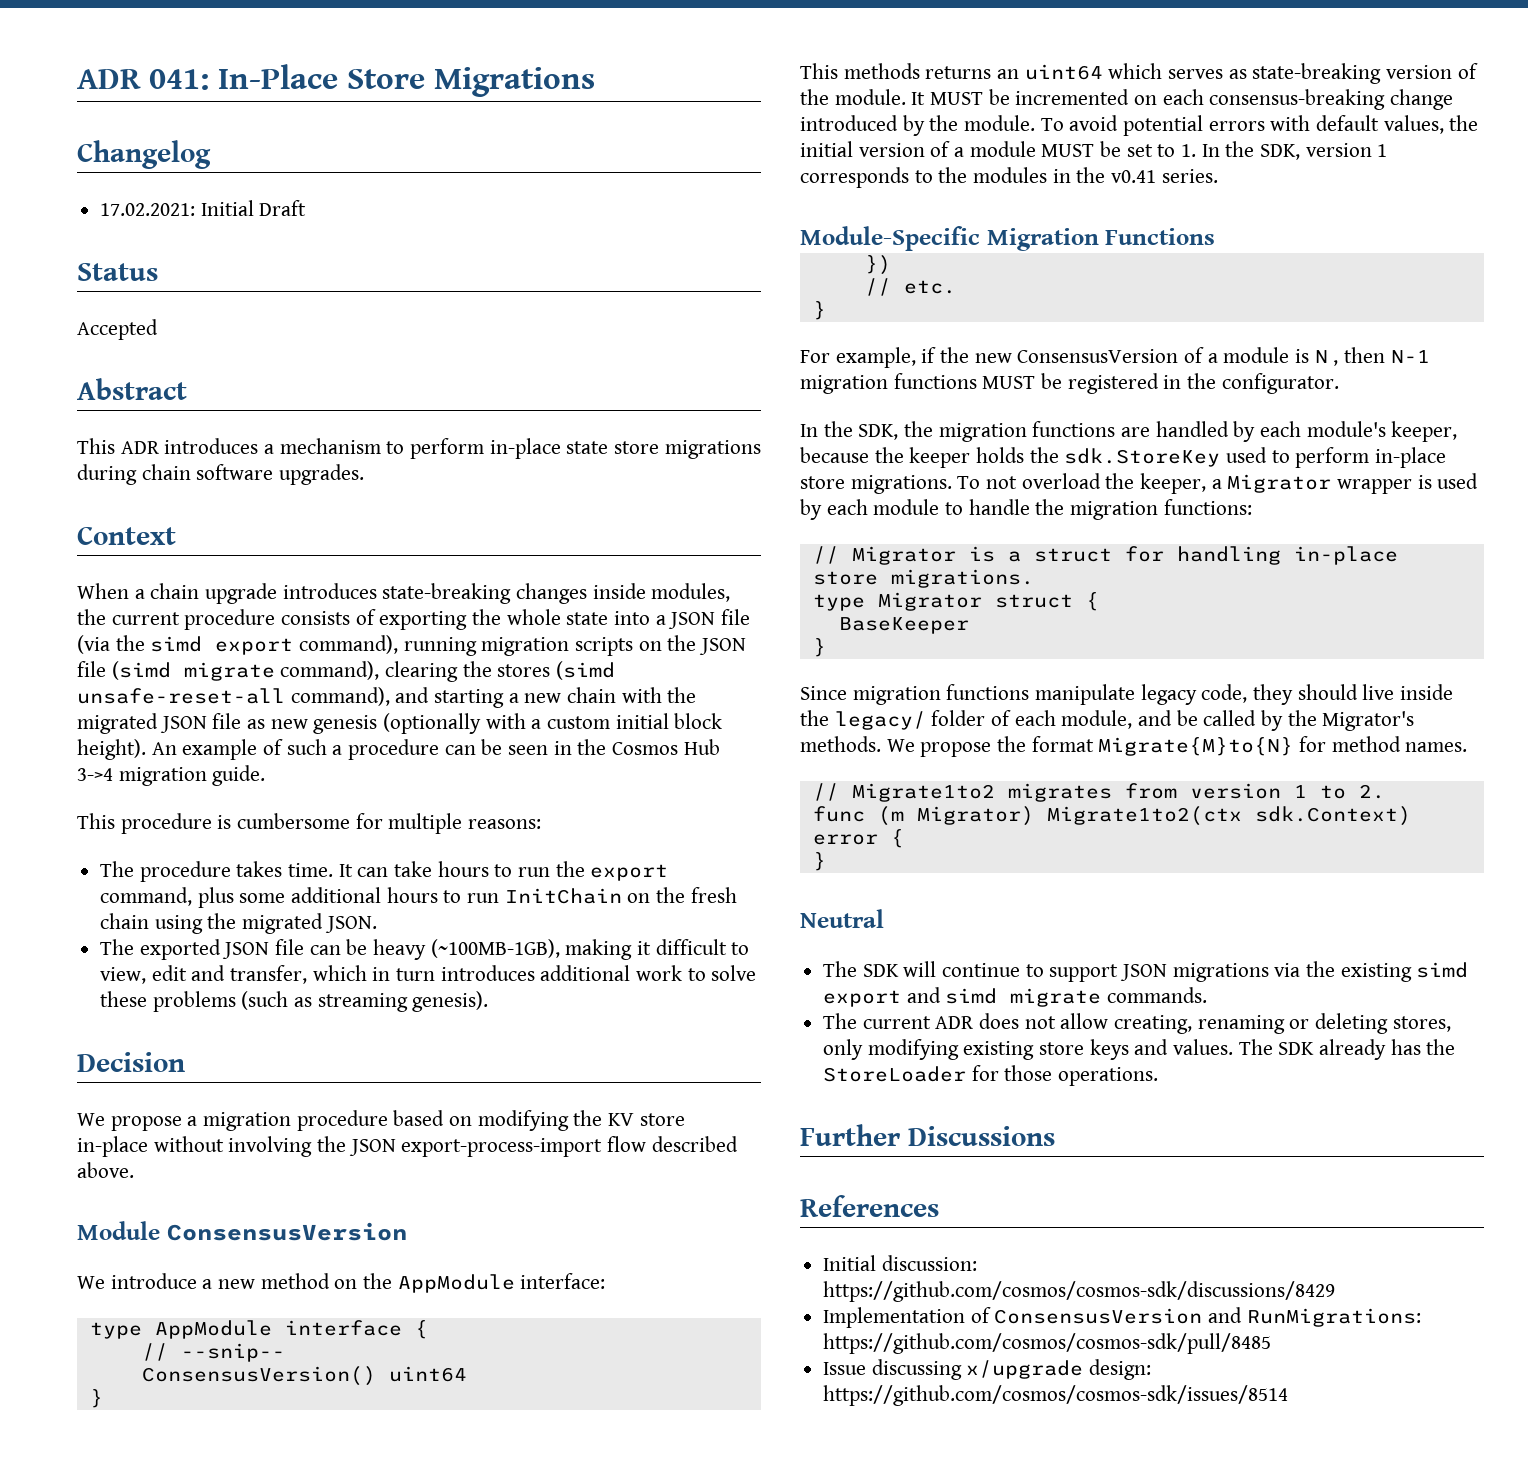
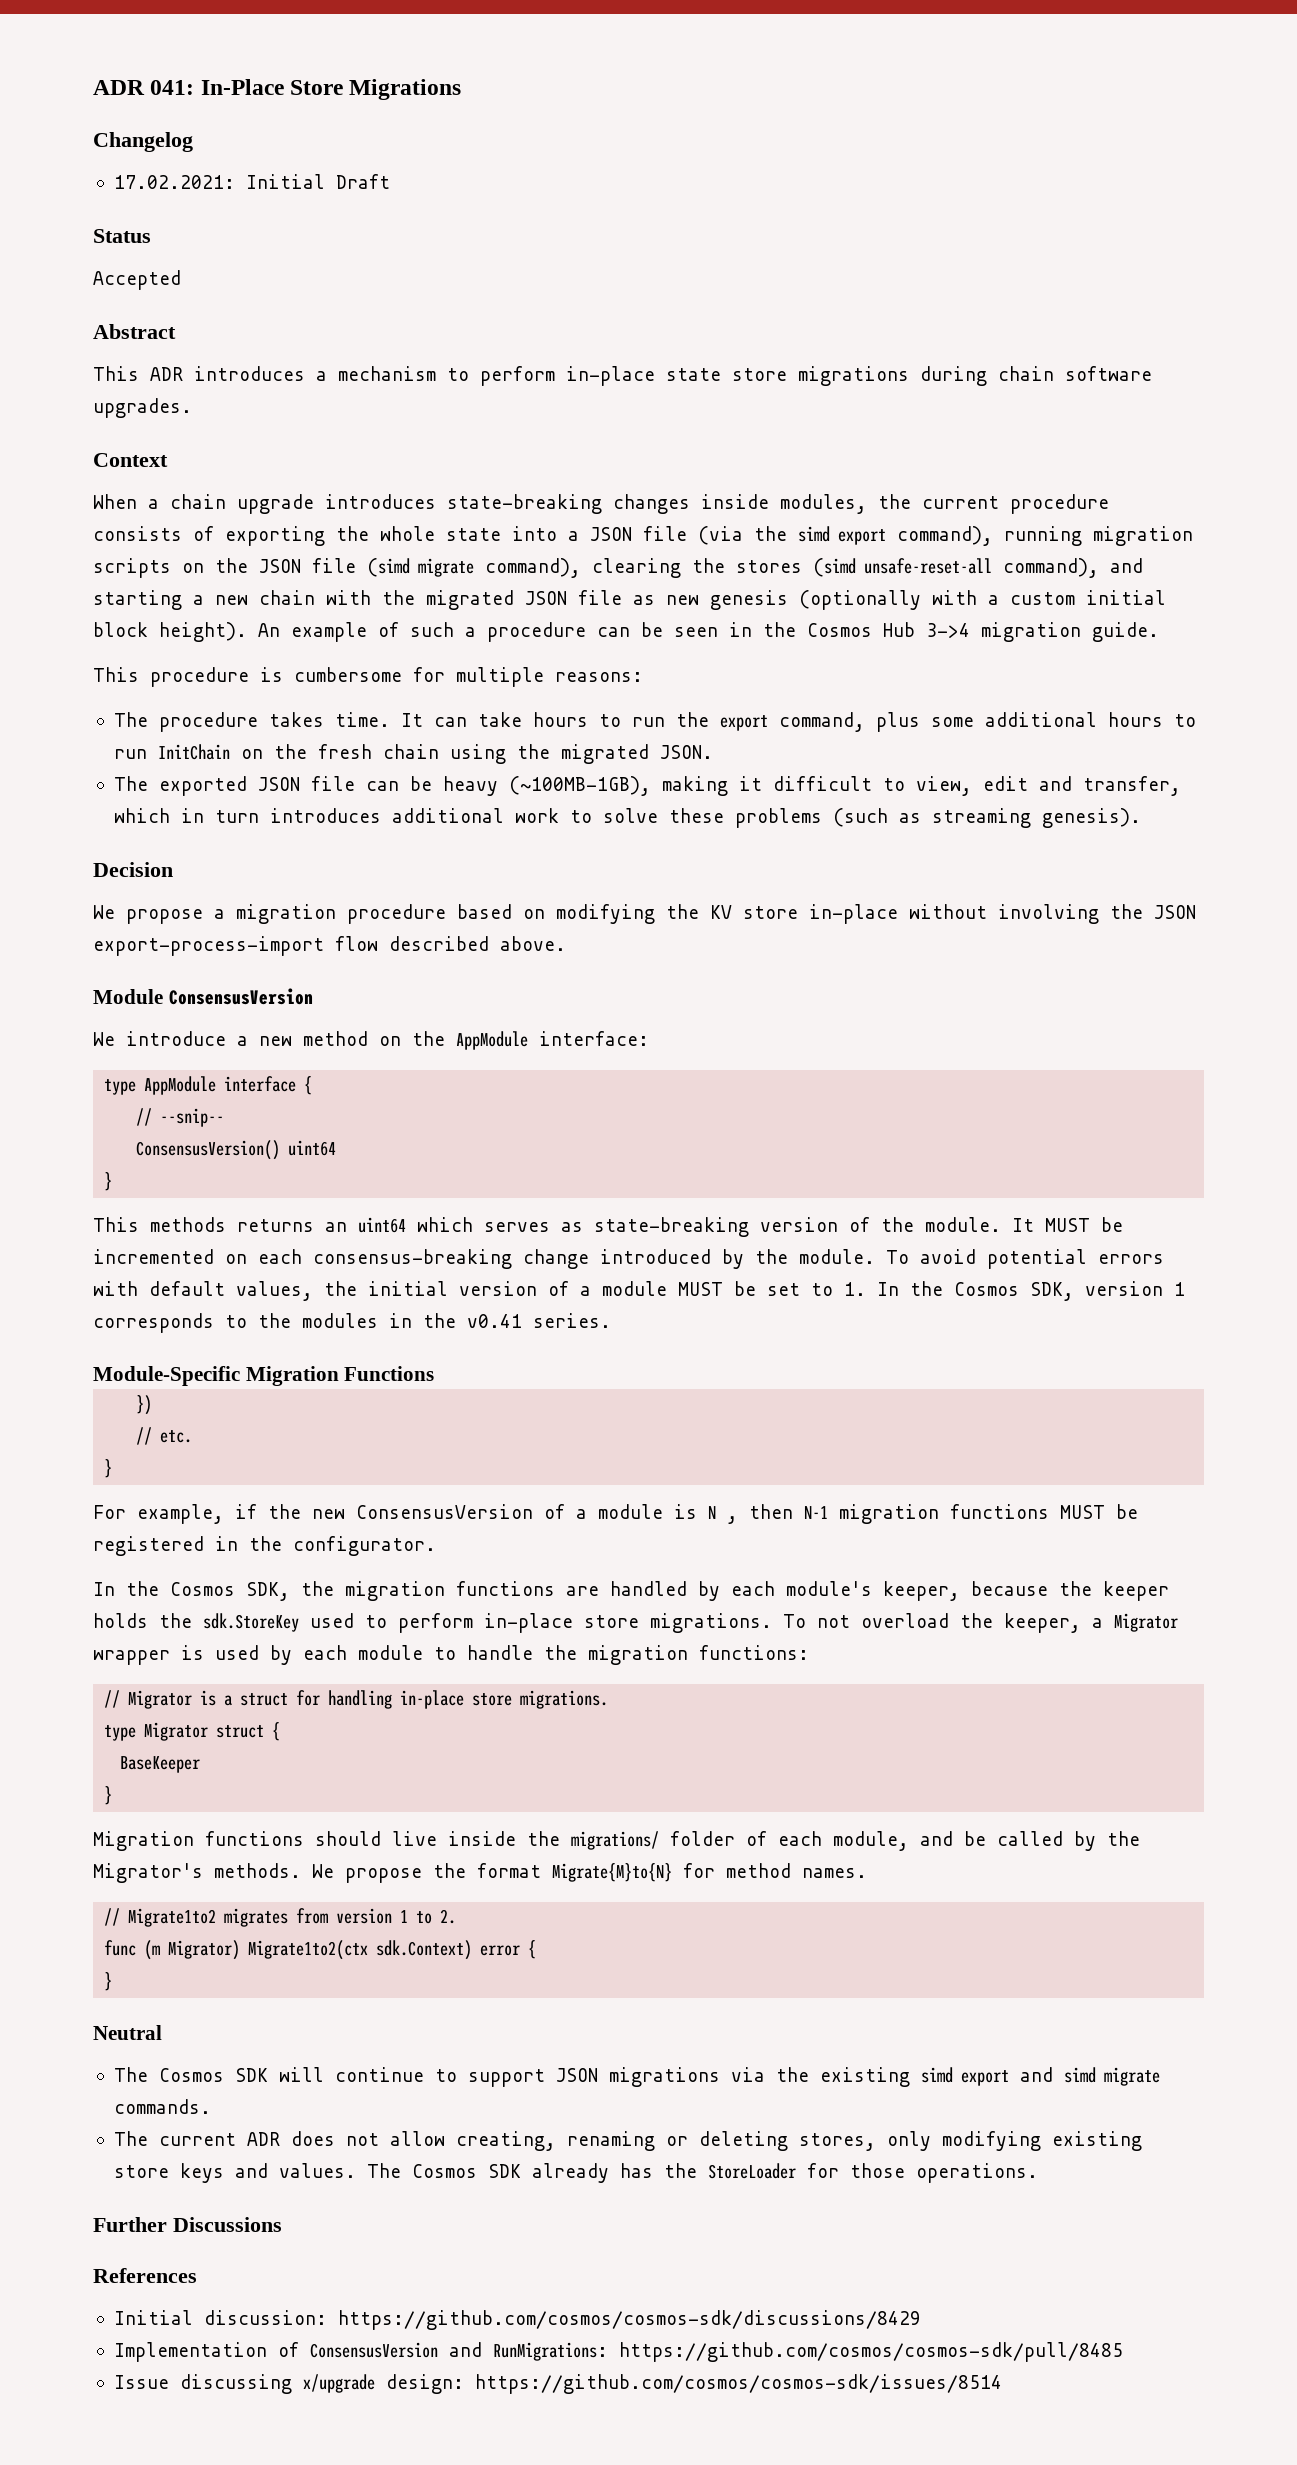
(1255, 149) none -> [954,1282,1019,1296] Cosmos
(853, 429) none -> [170,1582,235,1596] Cosmos
[800,684,1294,705] Since migration functions manipulate legacy code, they -> [93,1831,304,1851] Migration functions
[834,711,926,730] legacy/ -> [571,1831,659,1850] migrations/
(858, 969) none -> [158,2068,224,2082] Cosmos
(1273, 1047) none -> [411,2164,477,2178] Cosmos

